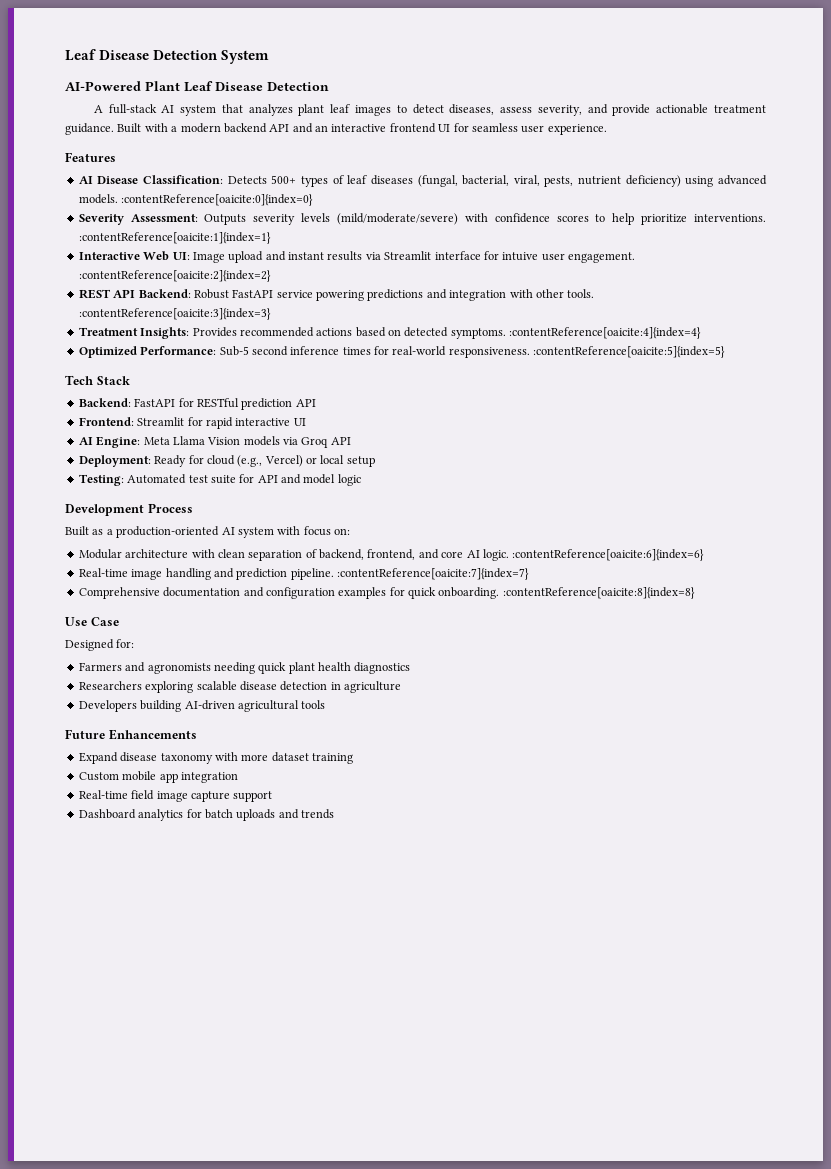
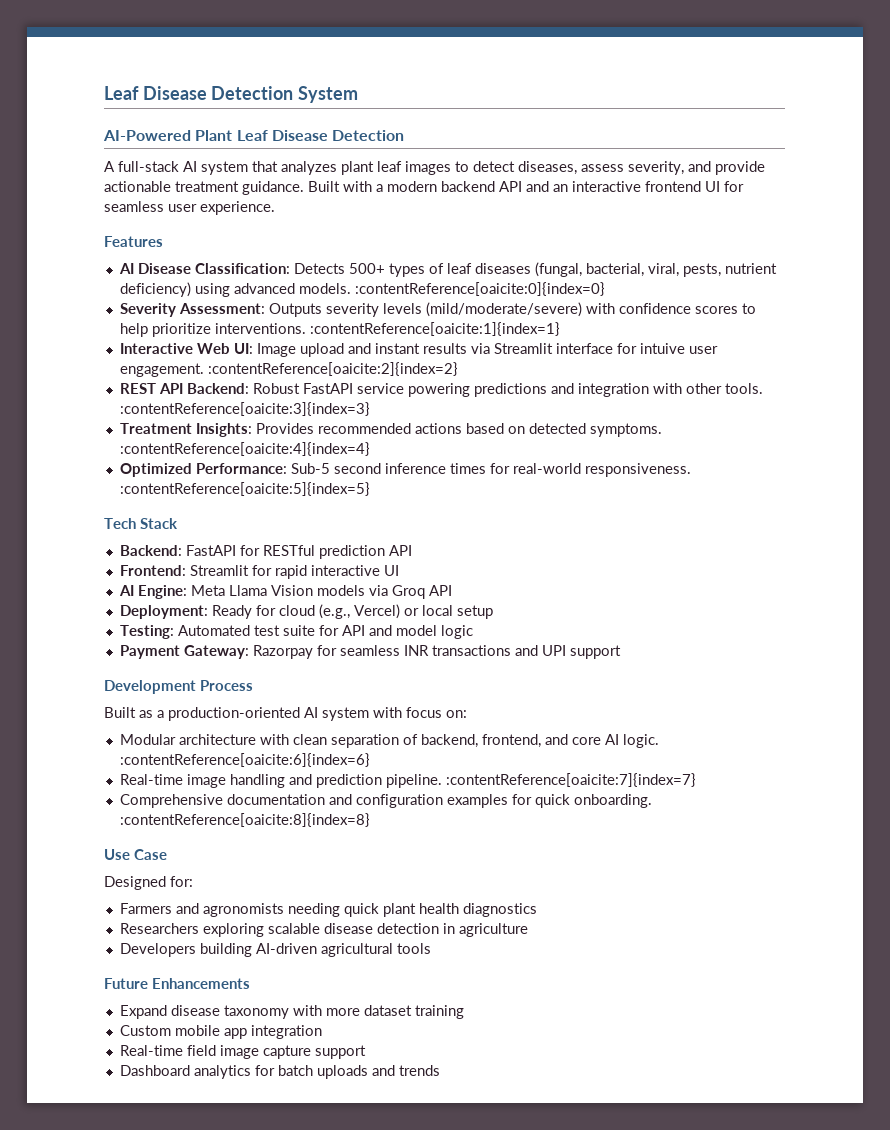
(361, 480) none -> [119,645,621,659] // Payment Gateway: Razorpay for seamless INR transactions and UPI support

